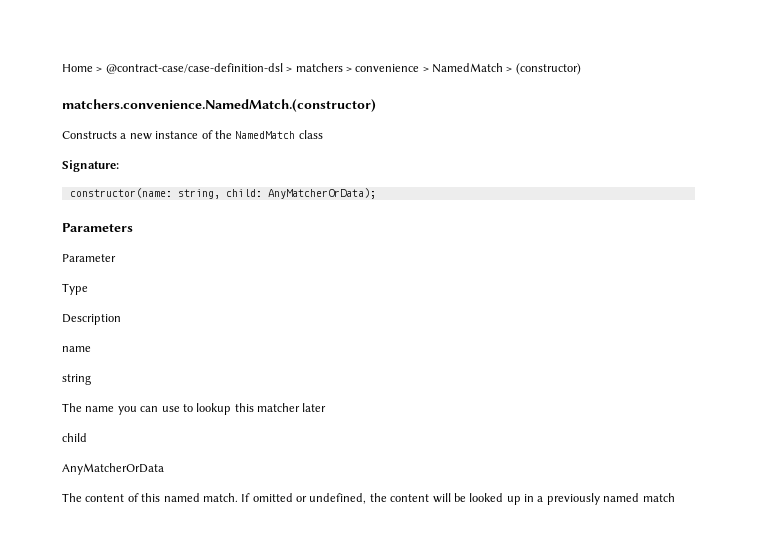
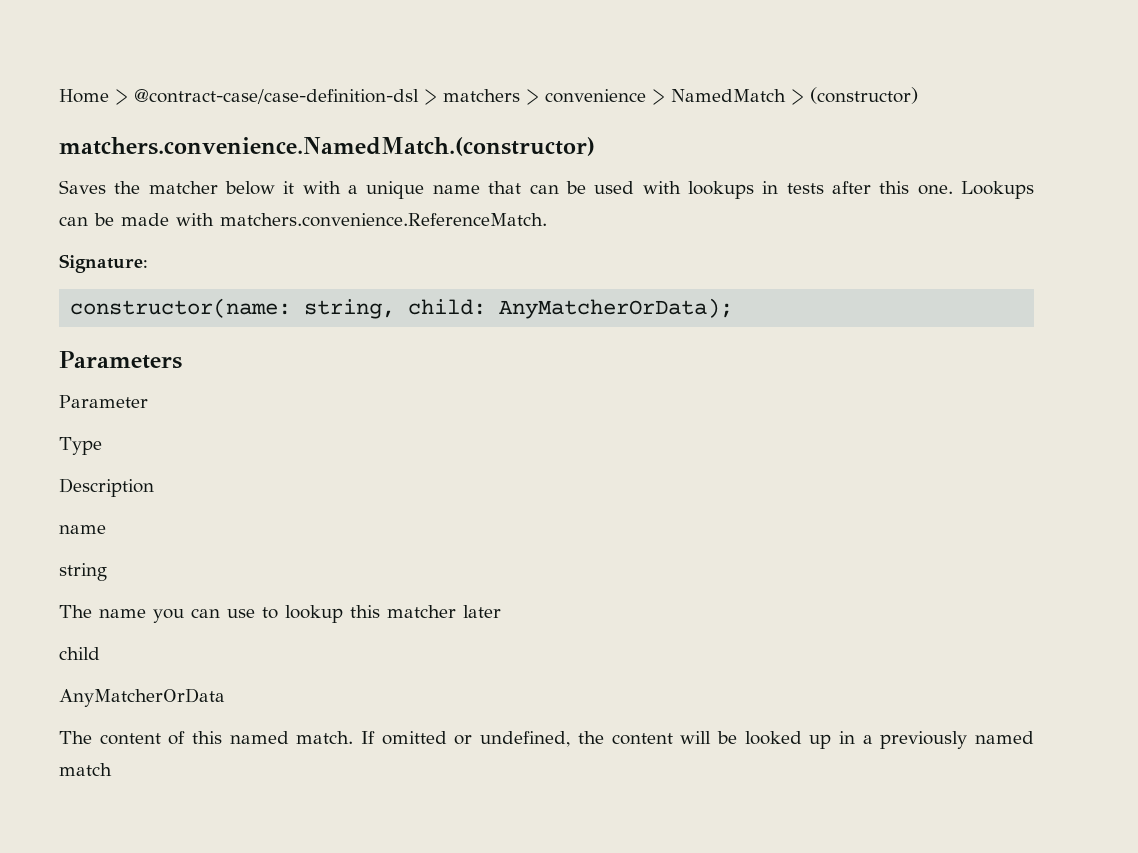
[62,130,323,140] Constructs a new instance of the NamedMatch class -> [59,180,1035,199] [59,213,547,227] Saves the matcher below it with a unique name that can be used with lookups in tests after this one. Lookups can be made with matchers.convenience.ReferenceMatch.

